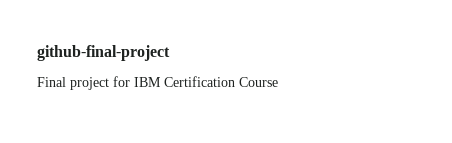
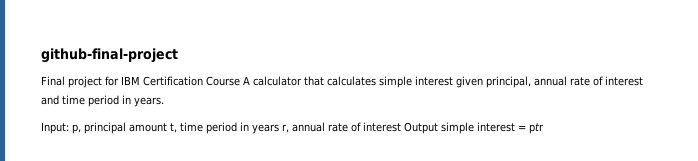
(278, 82) none -> [243,76,643,88] [41,95,164,107] [41,122,544,134] A calculator that calculates simple interest given principal, annual rate of interest and time period in years. // Input: p, principal amount t, time period in years r, annual rate of interest Output simple interest = ptr

